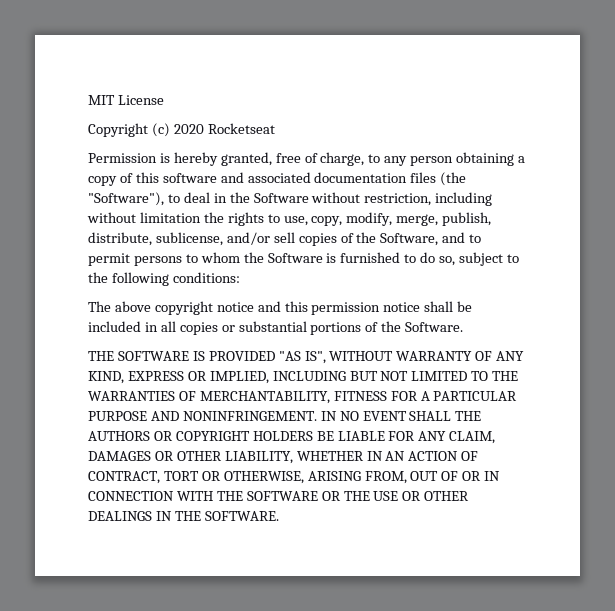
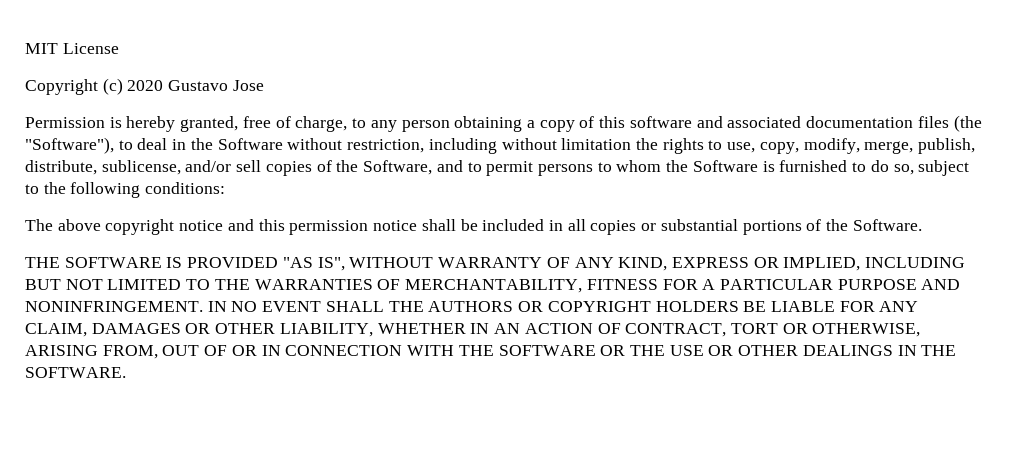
[207,123,275,134] Rocketseat -> [168,80,264,91] Gustavo Jose

